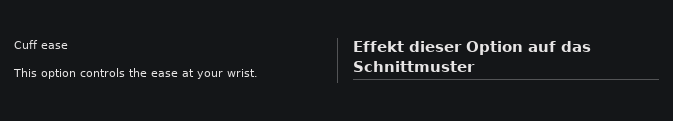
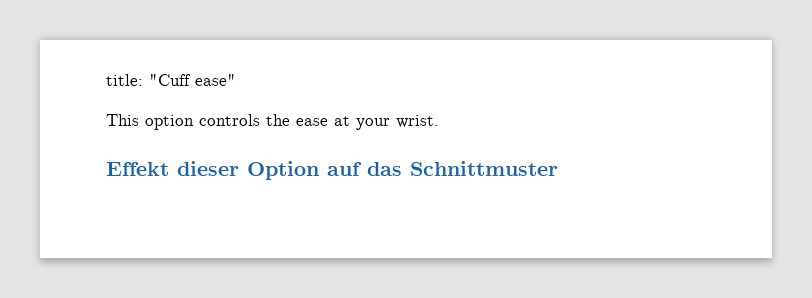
[14,40,68,49] Cuff ease -> [106,74,236,86] title: "Cuff ease"

